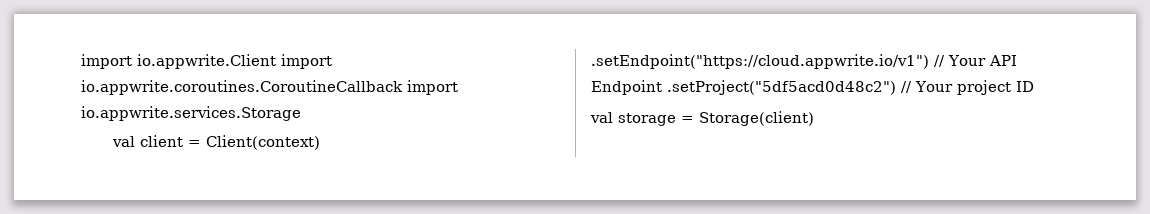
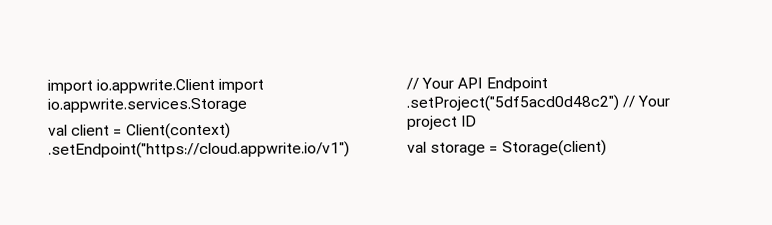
[81,80,458,95] io.appwrite.coroutines.CoroutineCallback import -> (265, 85) none

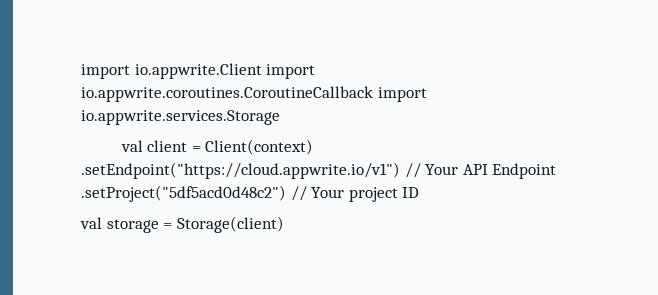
(265, 85) none -> [81,86,427,102] io.appwrite.coroutines.CoroutineCallback import

